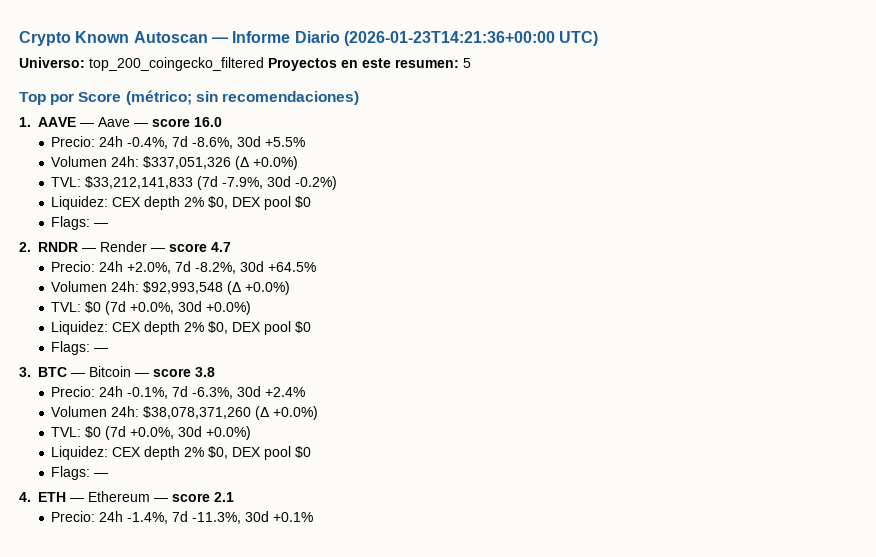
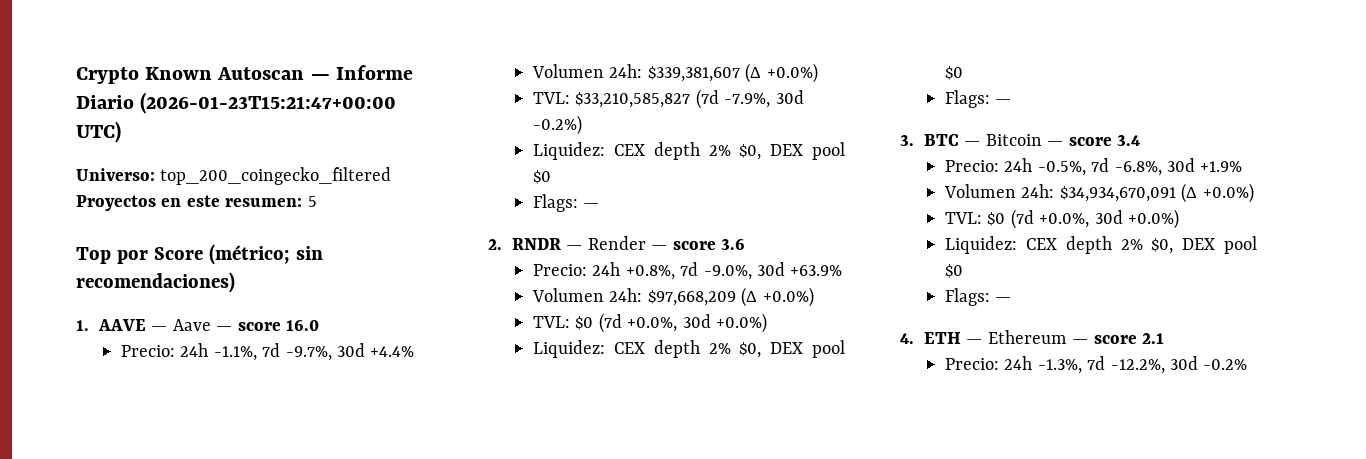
[343,31,555,46] (2026-01-23T14:21:36+00:00 -> [140,92,397,114] (2026-01-23T15:21:47+00:00
[127,136,306,149] [51,156,299,170] [51,176,194,189] -0.4%, 7d -8.6%, 30d +5.5% // Volumen 24h: $337,051,326 (Δ +0.0%) // TVL: $33,212,141,833 -> [213,343,415,361] [532,63,818,83] [533,92,691,108] -1.1%, 7d -9.7%, 30d +4.4% // Volumen 24h: $339,381,607 (Δ +0.0%) // TVL: $33,210,585,827
[211,242,231,252] [51,261,317,274] [51,281,224,294] 4.7 // Precio: 24h +2.0%, 7d -8.2%, 30d +64.5% // Volumen 24h: $92,993,548 -> [721,239,745,250] [533,262,843,280] [532,288,736,306] 3.6 // Precio: 24h +0.8%, 7d -9.0%, 30d +63.9% // Volumen 24h: $97,668,209
[195,367,215,377] [51,386,306,399] [51,406,252,419] 3.8 // Precio: 24h -0.1%, 7d -6.3%, 30d +2.4% // Volumen 24h: $38,078,371,260 -> [1117,135,1140,146] [945,158,1243,176] [944,184,1176,202] 3.4 // Precio: 24h -0.5%, 7d -6.8%, 30d +1.9% // Volumen 24h: $34,934,670,091
[127,511,314,524] -1.4%, 7d -11.3%, 30d +0.1% -> [1037,356,1248,374] -1.3%, 7d -12.2%, 30d -0.2%

